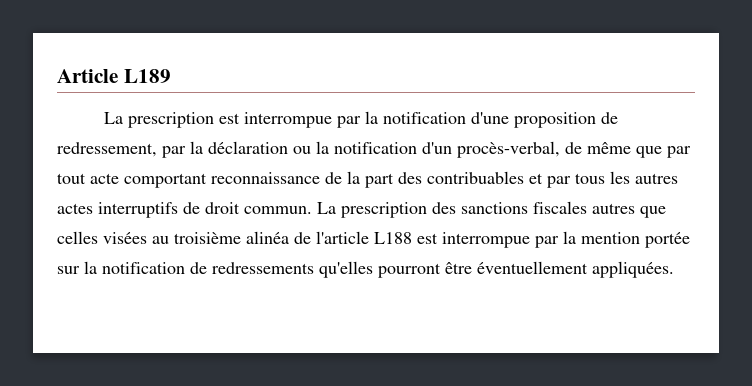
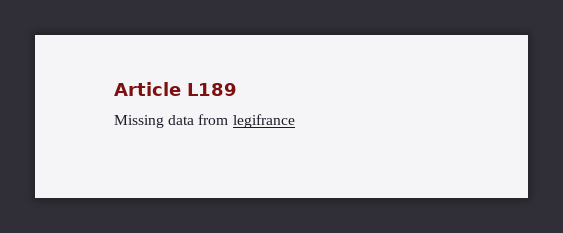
[103,111,618,128] [57,141,691,158] [57,171,678,188] [57,201,666,218] [57,231,690,248] [57,261,674,278] La prescription est interrompue par la notification d'une proposition de redressement, par la déclaration ou la notification d'un procès-verbal, de même que par tout acte comportant reconnaissance de la part des contribuables et par tous les autres actes interruptifs de droit commun. La prescription des sanctions fiscales autres que celles visées au troisième alinéa de l'article L188 est interrompue par la mention portée sur la notification de redressements qu'elles pourront être éventuellement appliquées. -> [114,114,295,128] Missing data from legifrance

